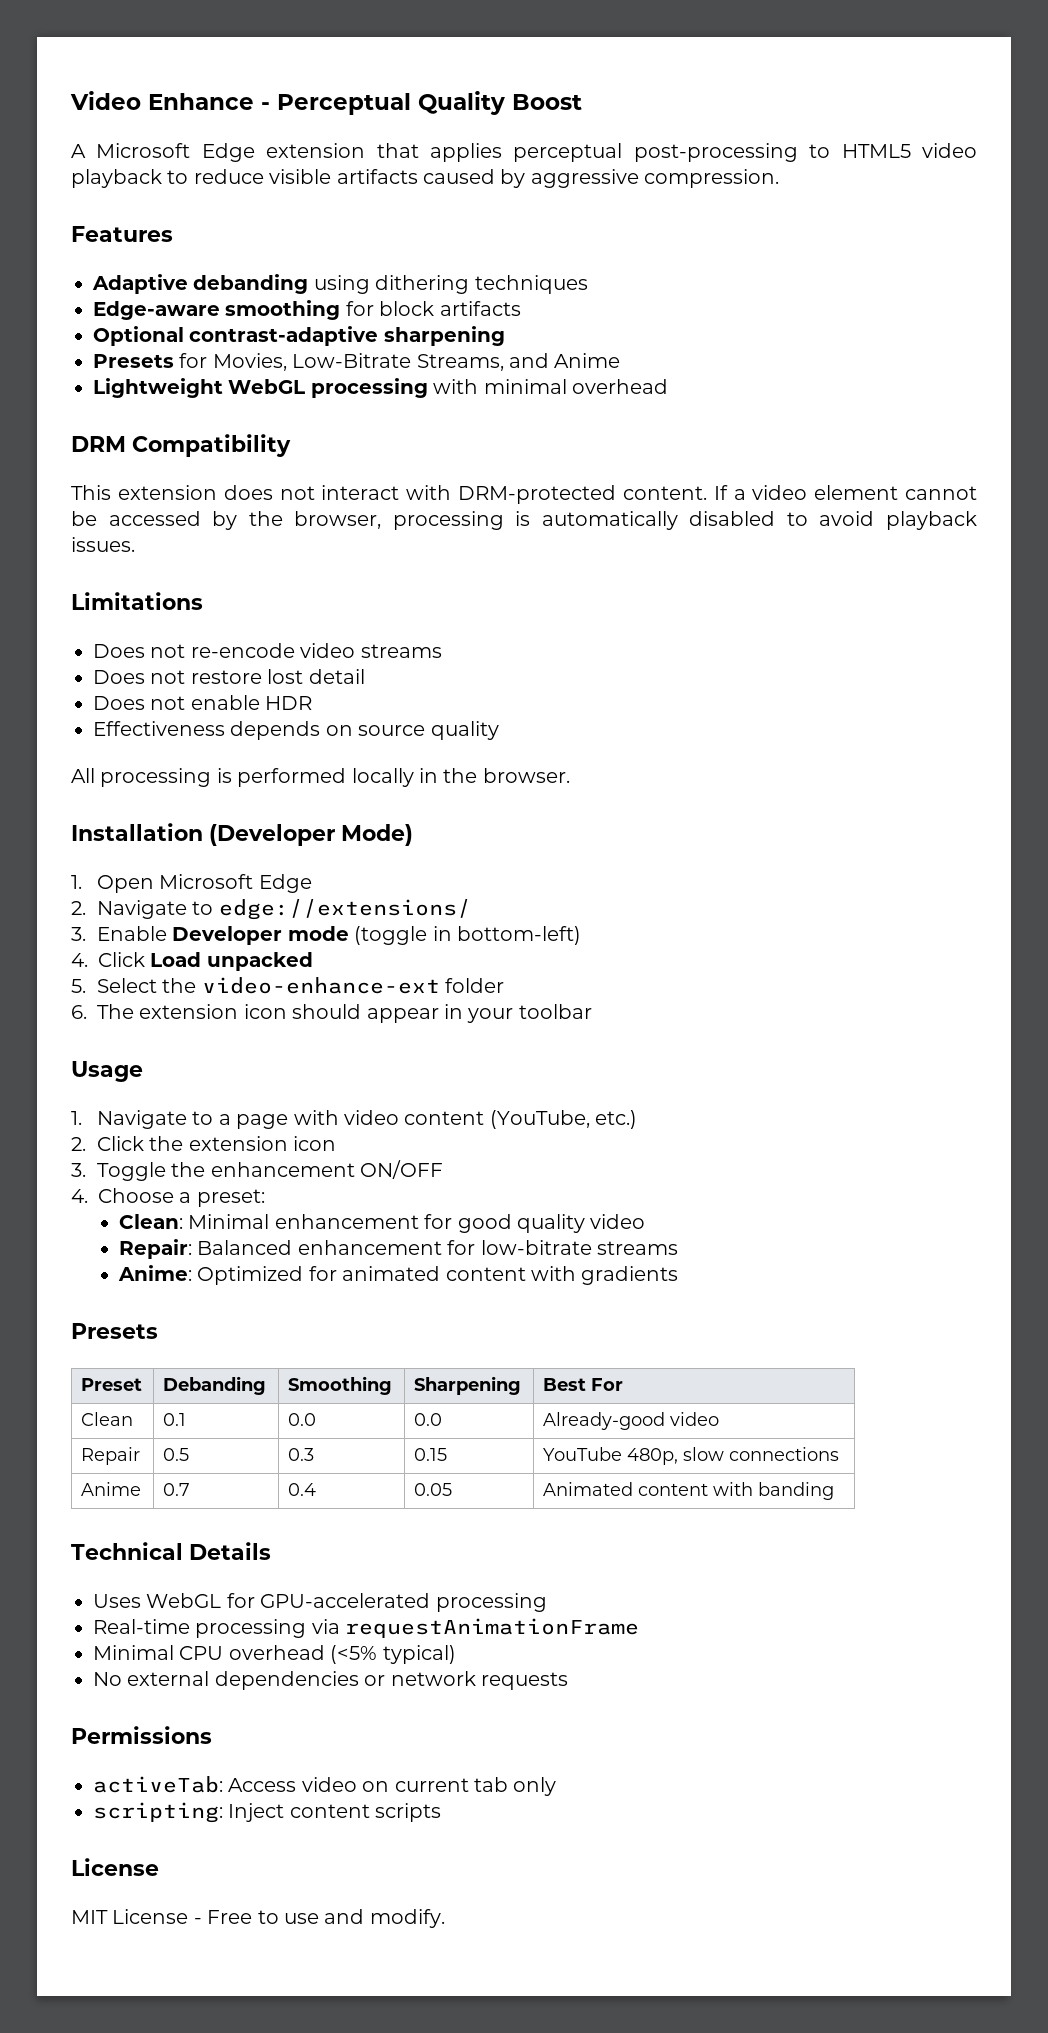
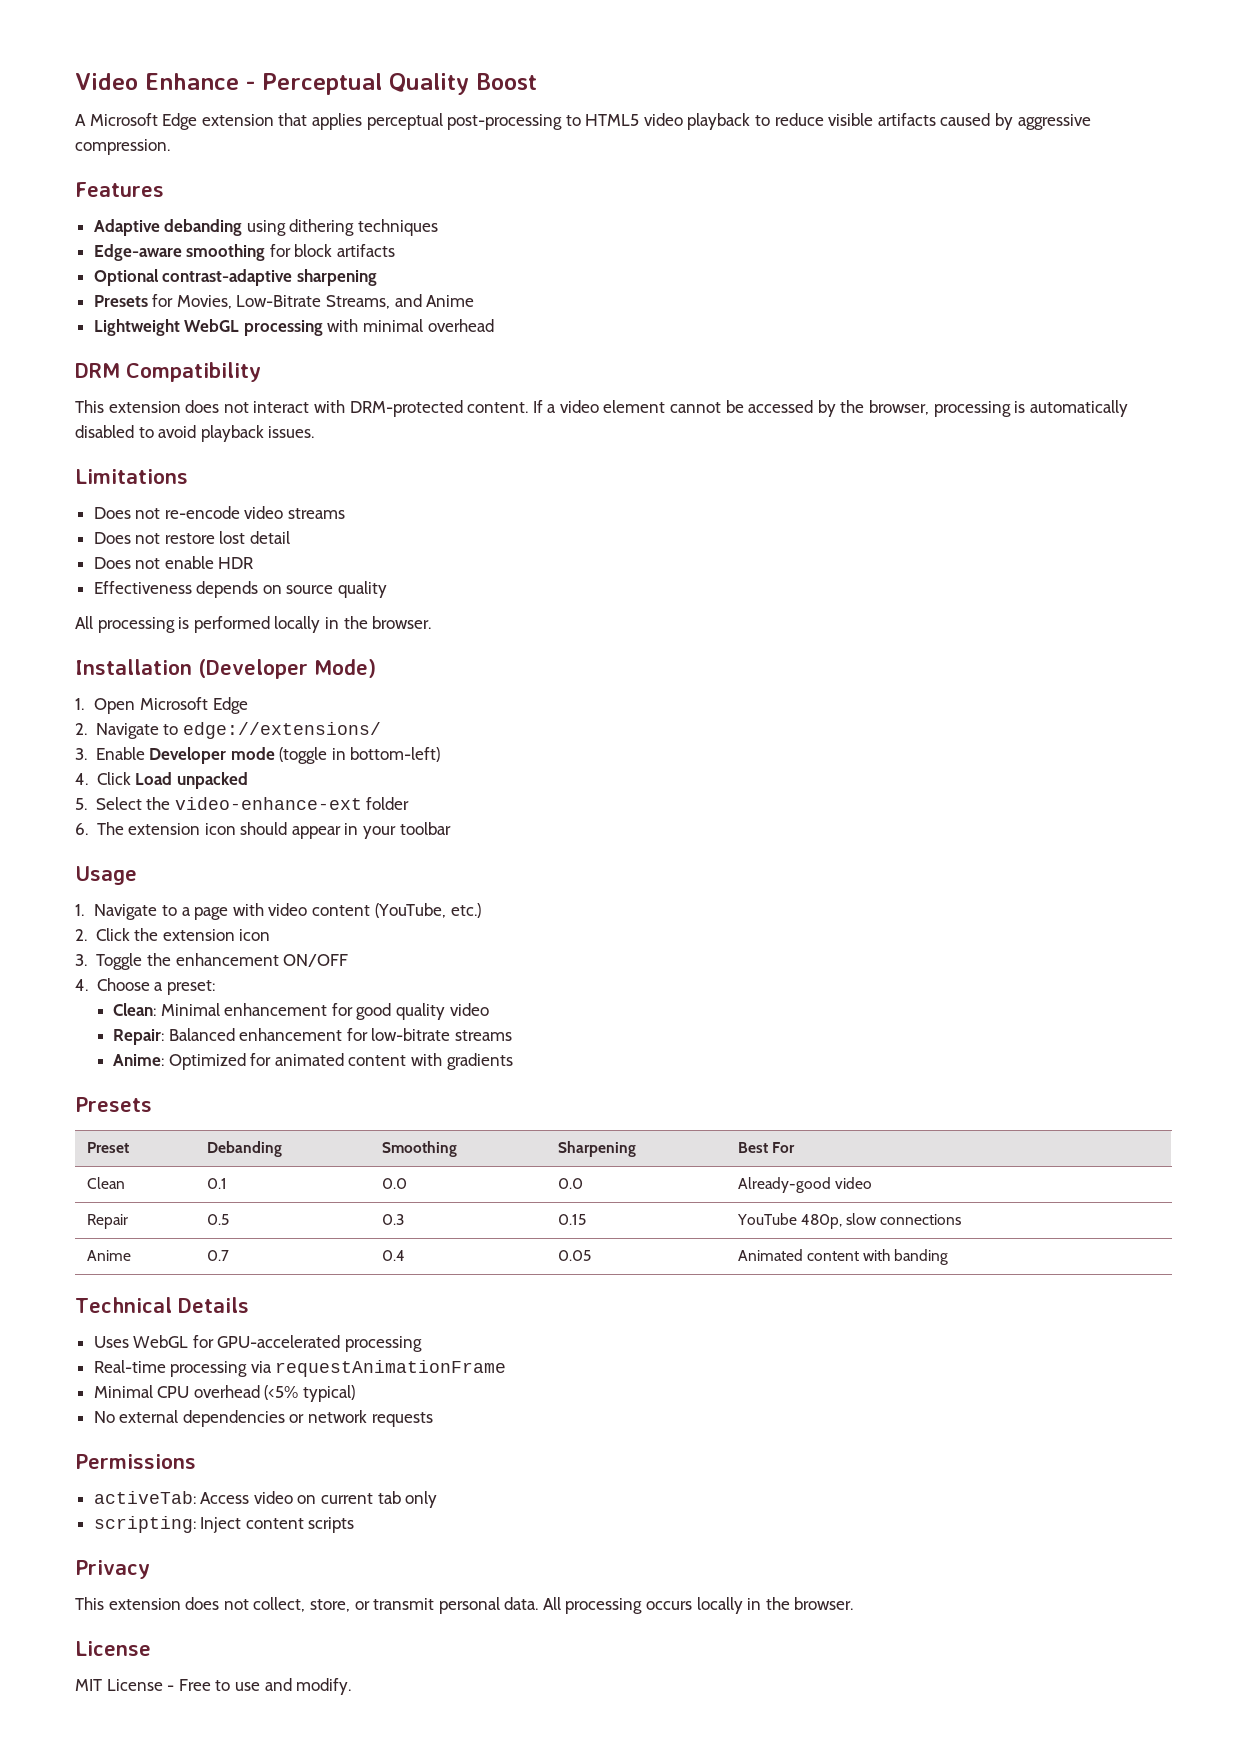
(442, 1812) none -> [75,1560,150,1579] [75,1597,854,1614] // Privacy // This extension does not collect, store, or transmit personal data. All processing occurs locally in the browser.

